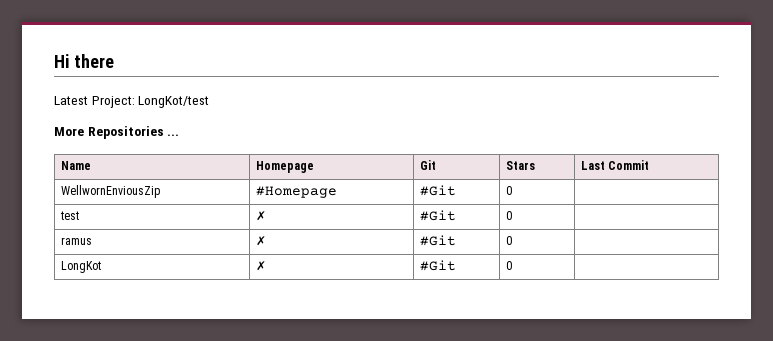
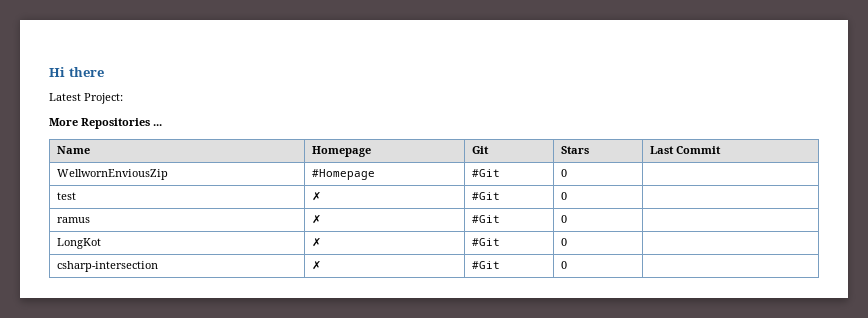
[138,96,210,108] LongKot/test -> (123, 98) none
(512, 265) none -> [56,261,158,272] [311,260,321,270] [471,261,500,269] [560,261,567,269] // csharp-intersection | ✗ | #Git | 0 |

